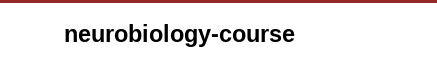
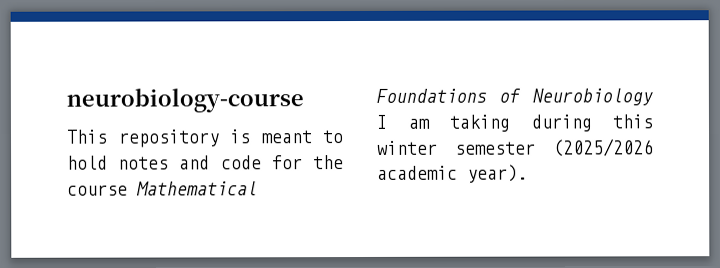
(295, 35) none -> [66,129,344,148] [67,155,344,170] [67,181,258,196] [376,88,653,106] [376,114,653,132] [377,138,654,157] [377,164,528,183] // This repository is meant to hold notes and code for the course Mathematical Foundations of Neurobiology I am taking during this winter semester (2025/2026 academic year).

